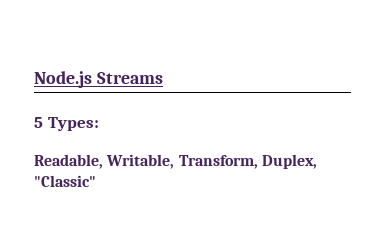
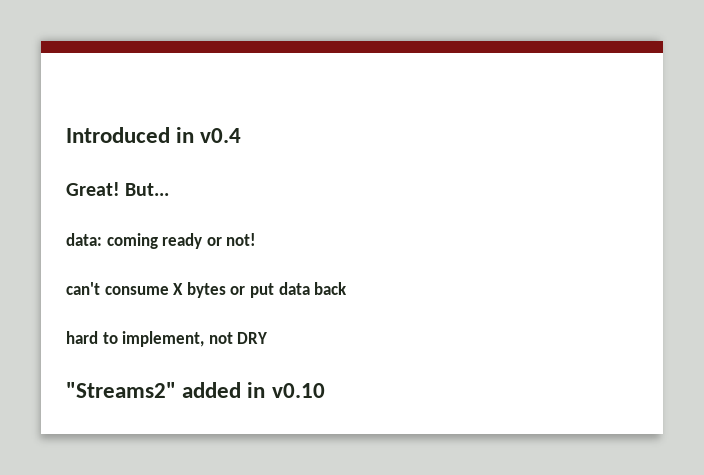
[34,71,163,88] [34,117,99,131] [34,154,317,169] [34,175,96,187] Node.js Streams // 5 Types: // Readable, Writable, Transform, Duplex, "Classic" -> [66,127,242,143] [66,182,170,196] [66,233,257,249] [66,282,348,298] [66,331,268,347] [66,382,325,398] Introduced in v0.4 // Great! But... // data: coming ready or not! // can't consume X bytes or put data back // hard to implement, not DRY // "Streams2" added in v0.10

